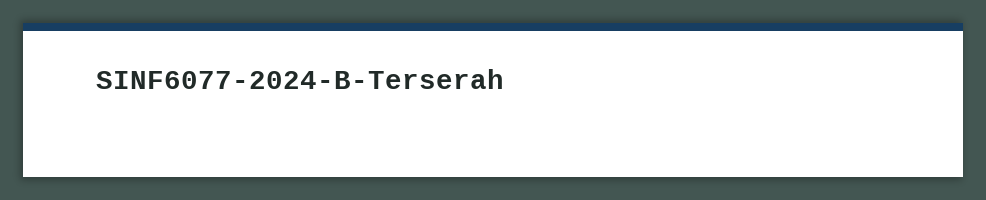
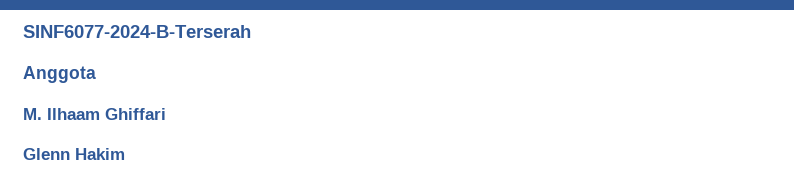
(504, 79) none -> [23,66,96,83] [23,108,166,120] [23,148,125,160] // Anggota // M. Ilhaam Ghiffari // Glenn Hakim

